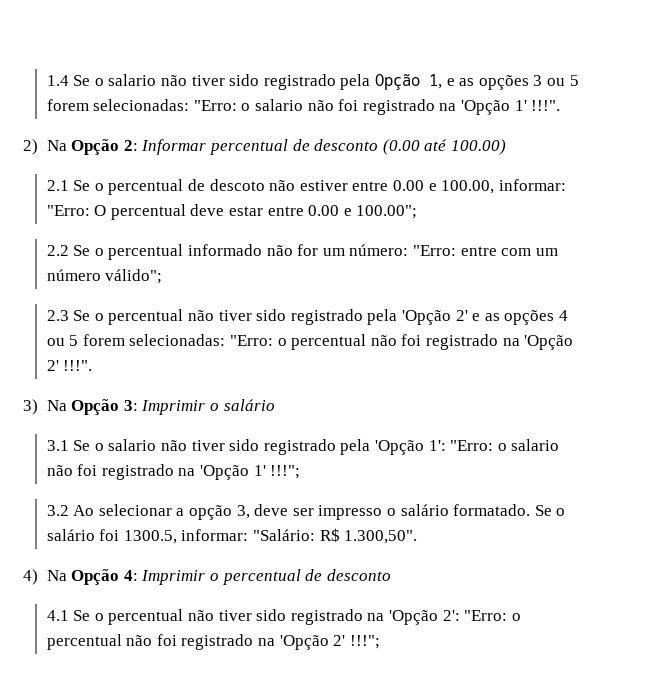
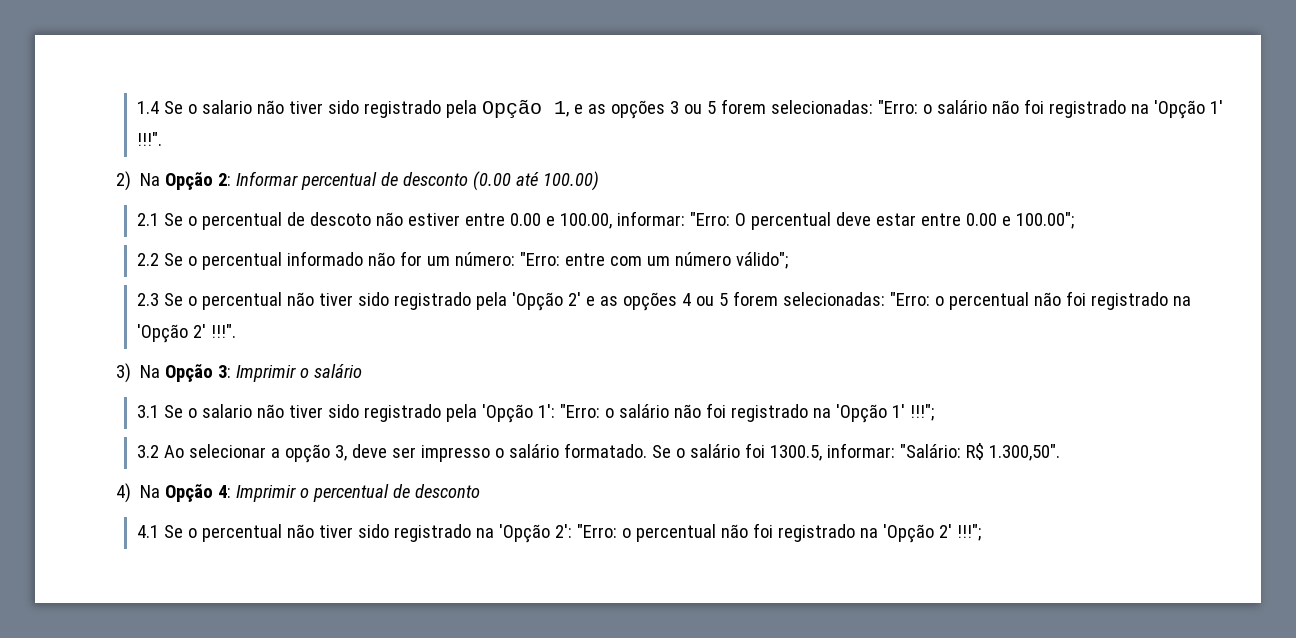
[255,99,304,111] salario -> [936,100,987,114] salário
[511,439,560,451] salario -> [619,404,670,418] salário

